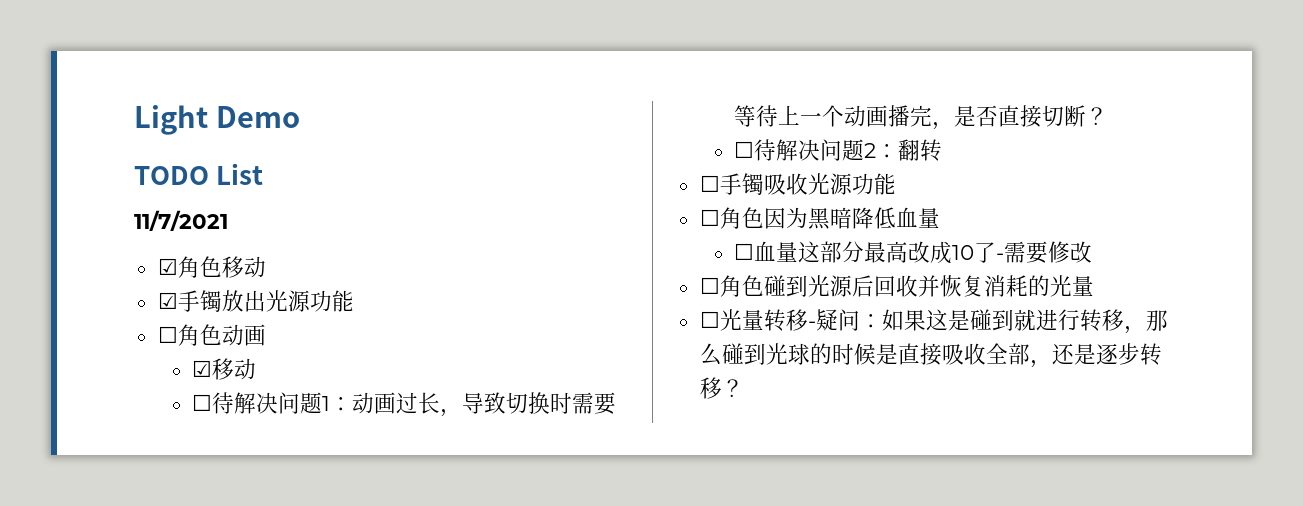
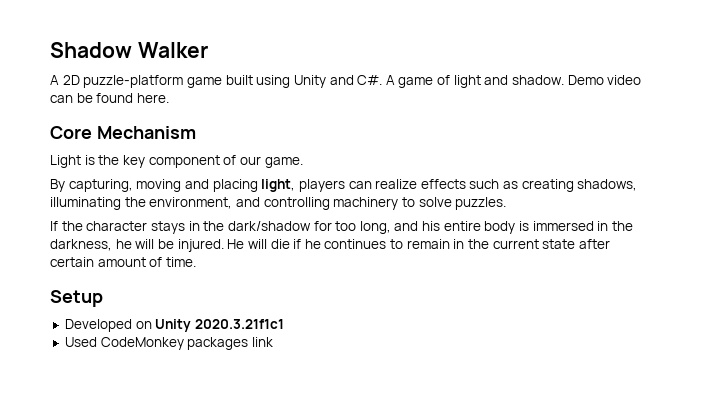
[134,105,300,135] [134,163,264,185] [134,210,228,231] [157,256,266,278] [157,290,354,312] [157,324,266,346] [192,358,257,380] [192,392,617,417] [734,105,1109,130] [734,139,943,162] [699,173,896,195] [699,207,940,230] [734,241,1093,264] [699,275,1094,297] [699,309,1168,334] [699,343,1162,368] [699,377,744,399] Light Demo // TODO List // 11/7/2021 // ☑角色移动 // ☑手镯放出光源功能 // ☐角色动画 // ☑移动 // ☐待解决问题1：动画过长，导致切换时需要等待上一个动画播完，是否直接切断？ // ☐待解决问题2：翻转 // ☐手镯吸收光源功能 // ☐角色因为黑暗降低血量 // ☐血量这部分最高改成10了-需要修改 // ☐角色碰到光源后回收并恢复消耗的光量 // ☐光量转移-疑问：如果这是碰到就进行转移，那么碰到光球的时候是直接吸收全部，还是逐步转移？ -> [50,42,208,58] [50,75,642,88] [50,93,169,103] [50,126,196,139] [50,155,303,168] [50,179,638,192] [50,197,507,210] [50,221,633,234] [50,239,610,252] [50,257,196,267] [50,290,103,307] [64,319,284,332] [64,337,273,350] Shadow Walker // A 2D puzzle-platform game built using Unity and C#. A game of light and shadow. Demo video can be found here. // Core Mechanism // Light is the key component of our game. // By capturing, moving and placing light, players can realize effects such as creating shadows, illuminating the environment, and controlling machinery to solve puzzles. // If the character stays in the dark/shadow for too long, and his entire body is immersed in the darkness, he will be injured. He will die if he continues to remain in the current state after certain amount of time. // Setup // Developed on Unity 2020.3.21f1c1 // Used CodeMonkey packages link

